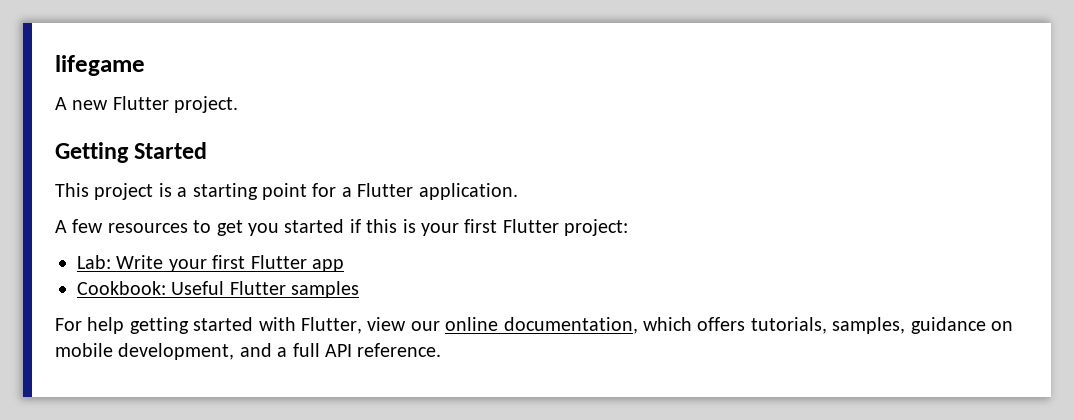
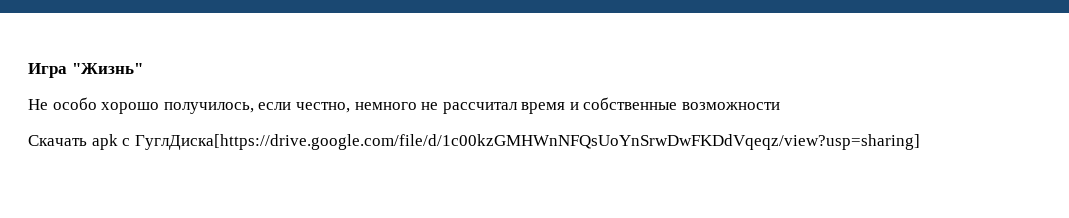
[55,55,145,76] [55,96,239,113] [55,142,208,163] [55,183,518,200] [55,219,629,236] [77,255,344,272] [77,281,360,298] [55,317,1013,334] [55,343,442,360] lifegame // A new Flutter project. // Getting Started // This project is a starting point for a Flutter application. // A few resources to get you started if this is your first Flutter project: // Lab: Write your first Flutter app // Cookbook: Useful Flutter samples // For help getting started with Flutter, view our online documentation, which offers tutorials, samples, guidance on mobile development, and a full API reference. -> [28,63,143,78] [28,97,781,114] [28,134,920,150] Игра "Жизнь" // Не особо хорошо получилось, если честно, немного не рассчитал время и собственные возможности // Скачать apk с ГуглДиска[https://drive.google.com/file/d/1c00kzGMHWnNFQsUoYnSrwDwFKDdVqeqz/view?usp=sharing]

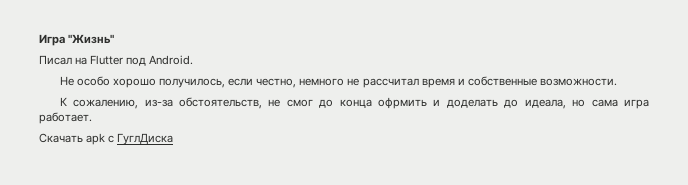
(143, 68) none -> [39,55,194,66] // Писал на Flutter под Android.
[682,102,781,110] возможности -> [539,78,617,86] [59,97,649,109] [39,112,92,124] возможности. // К сожалению, из-за обстоятельств, не смог до конца офрмить и доделать до идеала, но сама игра работает.
[134,134,920,150] ГуглДиска[https://drive.google.com/file/d/1c00kzGMHWnNFQsUoYnSrwDwFKDdVqeqz/view?usp=sharing] -> [117,133,174,145] ГуглДиска

